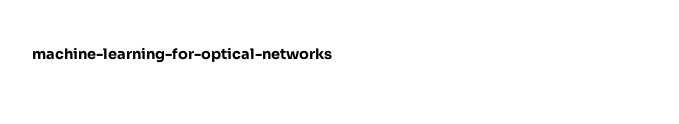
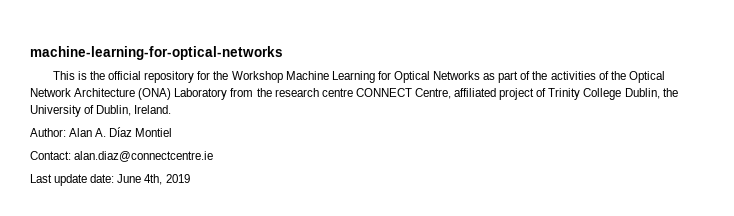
(332, 55) none -> [52,71,665,83] [30,88,678,100] [30,105,172,117] [30,127,173,137] [30,151,214,162] [30,174,190,186] // This is the official repository for the Workshop Machine Learning for Optical Networks as part of the activities of the Optical Network Architecture (ONA) Laboratory from the research centre CONNECT Centre, affiliated project of Trinity College Dublin, the University of Dublin, Ireland. // Author: Alan A. Díaz Montiel // Contact: alan.diaz@connectcentre.ie // Last update date: June 4th, 2019

